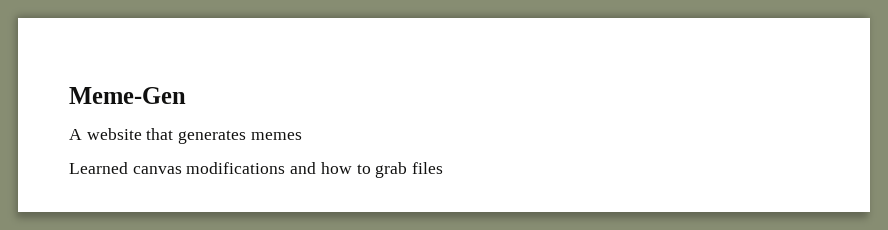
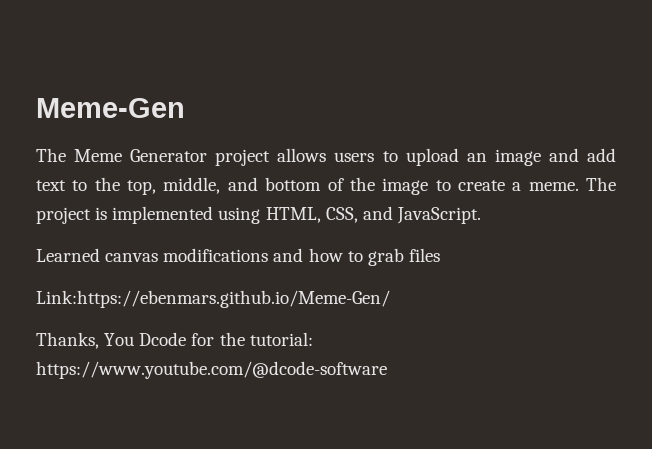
[69,128,302,144] A website that generates memes -> [36,148,616,166] [36,177,616,195] [36,206,481,224] The Meme Generator project allows users to upload an image and add text to the top, middle, and bottom of the image to create a meme. The project is implemented using HTML, CSS, and JavaScript.
(444, 168) none -> [36,290,390,308] [36,332,313,349] [36,361,387,379] // Link:https://ebenmars.github.io/Meme-Gen/ // Thanks, You Dcode for the tutorial: https://www.youtube.com/@dcode-software

